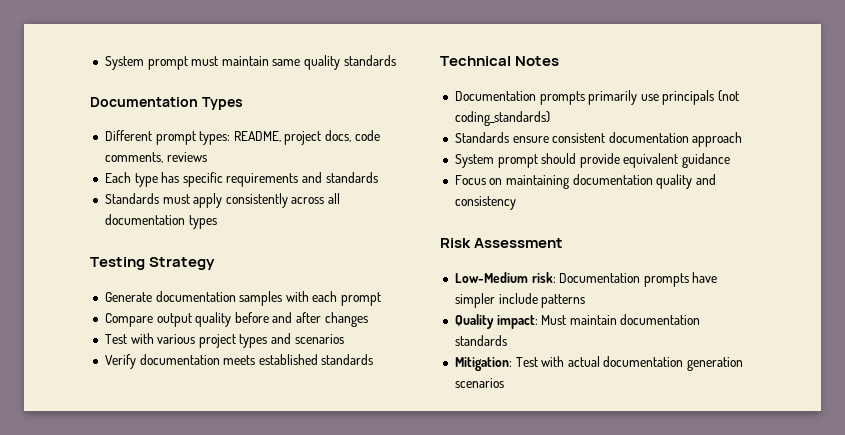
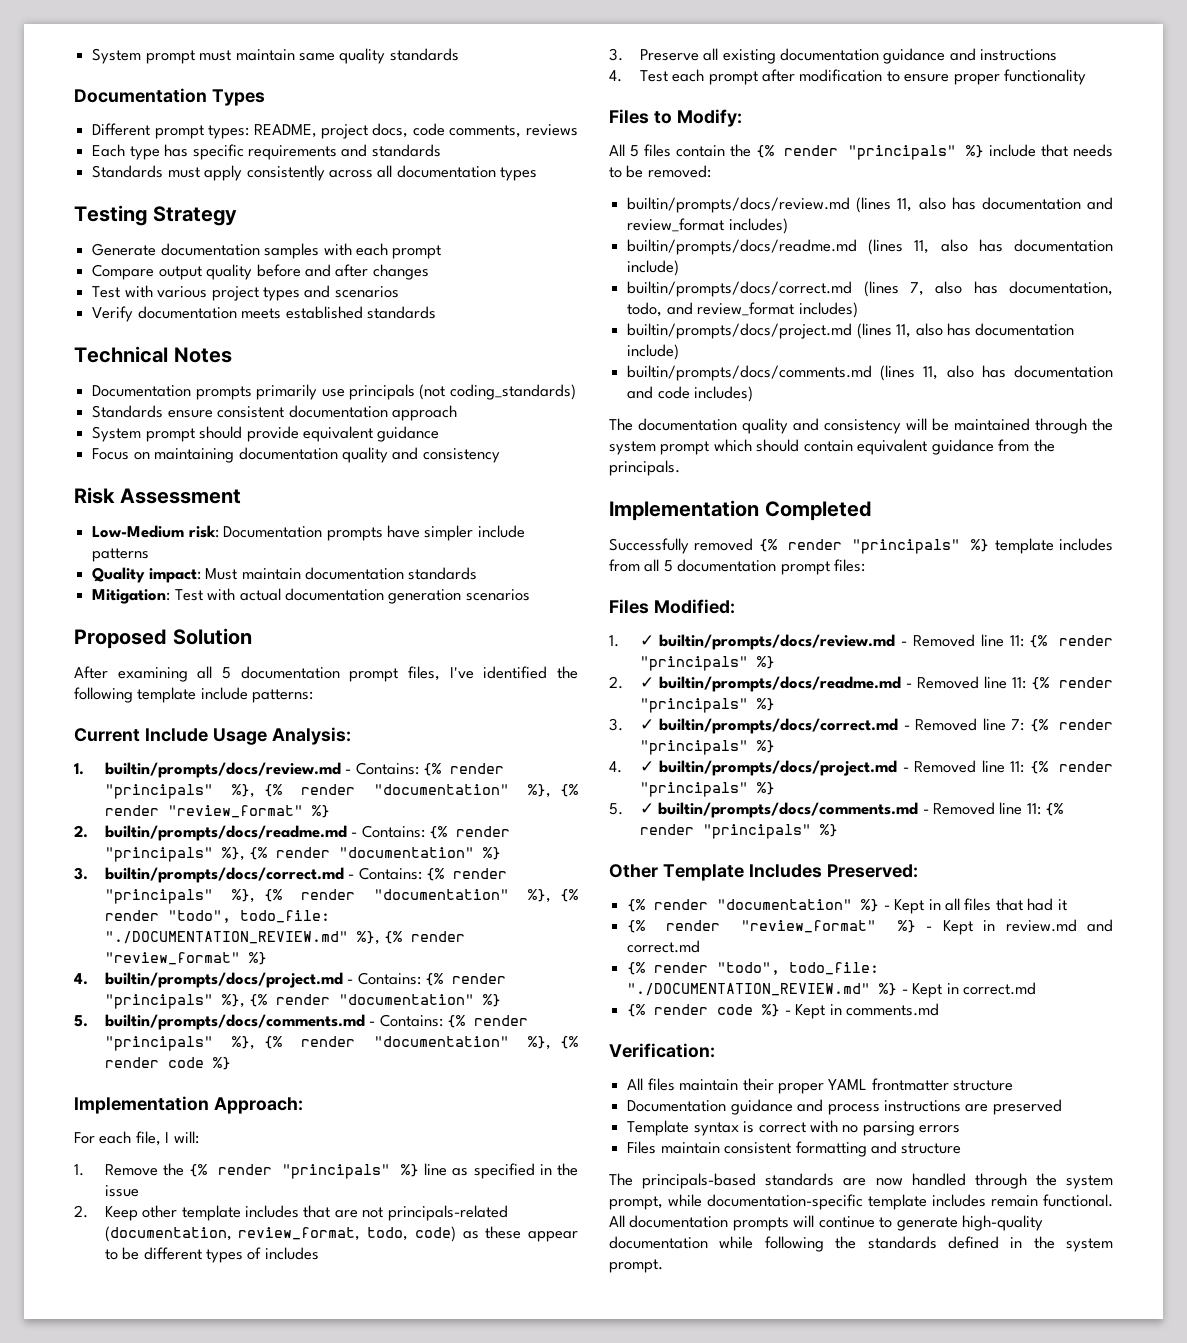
(504, 383) none -> [74,628,252,649] [74,666,578,682] [74,687,314,703] [74,727,351,745] [74,762,505,778] [104,784,578,799] [104,805,330,818] [74,825,511,841] [104,847,502,862] [74,867,508,883] [104,889,578,904] [104,910,330,923] [104,931,466,945] [104,952,267,965] [74,972,507,988] [104,994,502,1009] [74,1014,529,1030] [104,1036,578,1051] [104,1057,231,1070] [74,1096,303,1114] [74,1131,199,1146] [74,1163,578,1179] [104,1185,139,1197] [74,1205,508,1221] [104,1226,578,1242] [104,1247,319,1263] [609,48,1058,64] [609,69,1087,85] [609,109,742,127] [609,144,1113,160] [609,165,711,178] [627,197,1113,213] [627,218,788,234] [627,239,1113,255] [627,260,680,276] [627,281,1113,297] [627,302,858,318] [627,323,1075,339] [627,344,680,360] [627,365,1113,381] [627,386,754,402] [609,418,1113,434] [609,439,1055,455] [609,460,680,476] [609,500,872,521] [609,538,1113,554] [609,559,866,575] [609,599,735,614] [609,634,1113,650] [639,656,775,671] [609,676,1113,692] [639,698,775,713] [609,718,1113,734] [639,740,775,755] [609,760,1113,776] [639,782,775,797] [609,802,1064,818] [639,824,838,839] [609,864,918,881] [627,898,1067,914] [627,919,1113,935] [627,940,701,953] [627,962,880,975] [627,982,1036,998] [627,1003,939,1019] [609,1043,715,1058] [627,1078,1014,1094] [627,1099,1062,1115] [627,1120,961,1136] [627,1141,962,1157] [609,1173,1113,1189] [609,1194,1113,1210] [609,1215,1044,1231] [609,1236,1113,1252] [609,1259,663,1273] // Proposed Solution // After examining all 5 documentation prompt files, I've identified the following template include patterns: // Current Include Usage Analysis: // 1. builtin/prompts/docs/review.md - Contains: {% render "principals" %}, {% render "documentation" %}, {% render "review_format" %} // 2. builtin/prompts/docs/readme.md - Contains: {% render "principals" %}, {% render "documentation" %} // 3. builtin/prompts/docs/correct.md - Contains: {% render "principals" %}, {% render "documentation" %}, {% render "todo", todo_file: "./DOCUMENTATION_REVIEW.md" %}, {% render "review_format" %} // 4. builtin/prompts/docs/project.md - Contains: {% render "principals" %}, {% render "documentation" %} // 5. builtin/prompts/docs/comments.md - Contains: {% render "principals" %}, {% render "documentation" %}, {% render code %} // Implementation Approach: // For each file, I will: // 1. Remove the {% render "principals" %} line as specified in the issue // 2. Keep other template includes that are not principals-related (documentation, review_format, todo, code) as these appear to be different types of includes // 3. Preserve all existing documentation guidance and instructions // 4. Test each prompt after modification to ensure proper functionality // Files to Modify: // All 5 files contain the {% render "principals" %} include that needs to be removed: // builtin/prompts/docs/review.md (lines 11, also has documentation and review_format includes) // builtin/prompts/docs/readme.md (lines 11, also has documentation include) // builtin/prompts/docs/correct.md (lines 7, also has documentation, todo, and review_format includes) // builtin/prompts/docs/project.md (lines 11, also has documentation include) // builtin/prompts/docs/comments.md (lines 11, also has documentation and code includes) // The documentation quality and consistency will be maintained through the system prompt which should contain equivalent guidance from the principals. // Implementation Completed // Successfully removed {% render "principals" %} template includes from all 5 documentation prompt files: // Files Modified: // 1. ✓ builtin/prompts/docs/review.md - Removed line 11: {% render "principals" %} // 2. ✓ builtin/prompts/docs/readme.md - Removed line 11: {% render "principals" %} // 3. ✓ builtin/prompts/docs/correct.md - Removed line 7: {% render "principals" %} // 4. ✓ builtin/prompts/docs/project.md - Removed line 11: {% render "principals" %} // 5. ✓ builtin/prompts/docs/comments.md - Removed line 11: {% render "principals" %} // Other Template Includes Preserved: // {% render "documentation" %} - Kept in all files that had it // {% render "review_format" %} - Kept in review.md and correct.md // {% render "todo", todo_file: "./DOCUMENTATION_REVIEW.md" %} - Kept in correct.md // {% render code %} - Kept in comments.md // Verification: // All files maintain their proper YAML frontmatter structure // Documentation guidance and process instructions are preserved // Template syntax is correct with no parsing errors // Files maintain consistent formatting and structure // The principals-based standards are now handled through the system prompt, while documentation-specific template includes remain functional. All documentation prompts will continue to generate high-quality documentation while following the standards defined in the system prompt.

